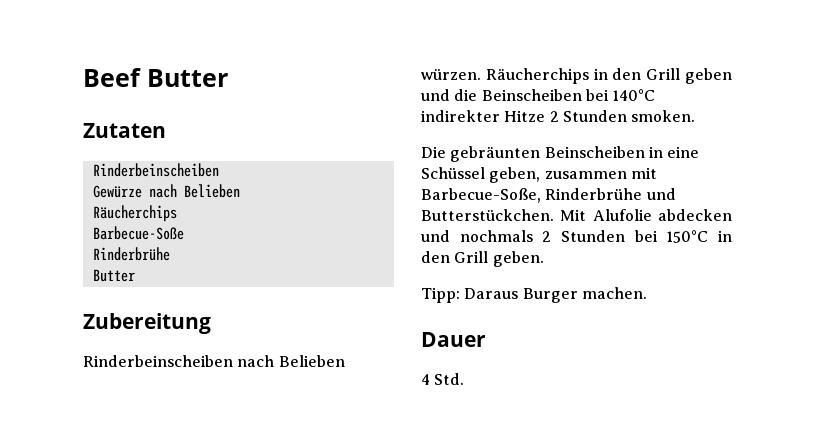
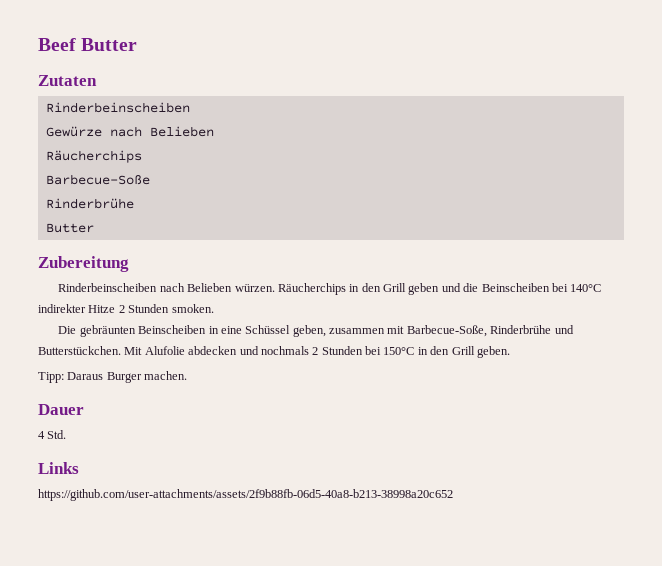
(465, 379) none -> [38,462,79,474] [38,489,453,501] // Links // https://github.com/user-attachments/assets/2f9b88fb-06d5-40a8-b213-38998a20c652

